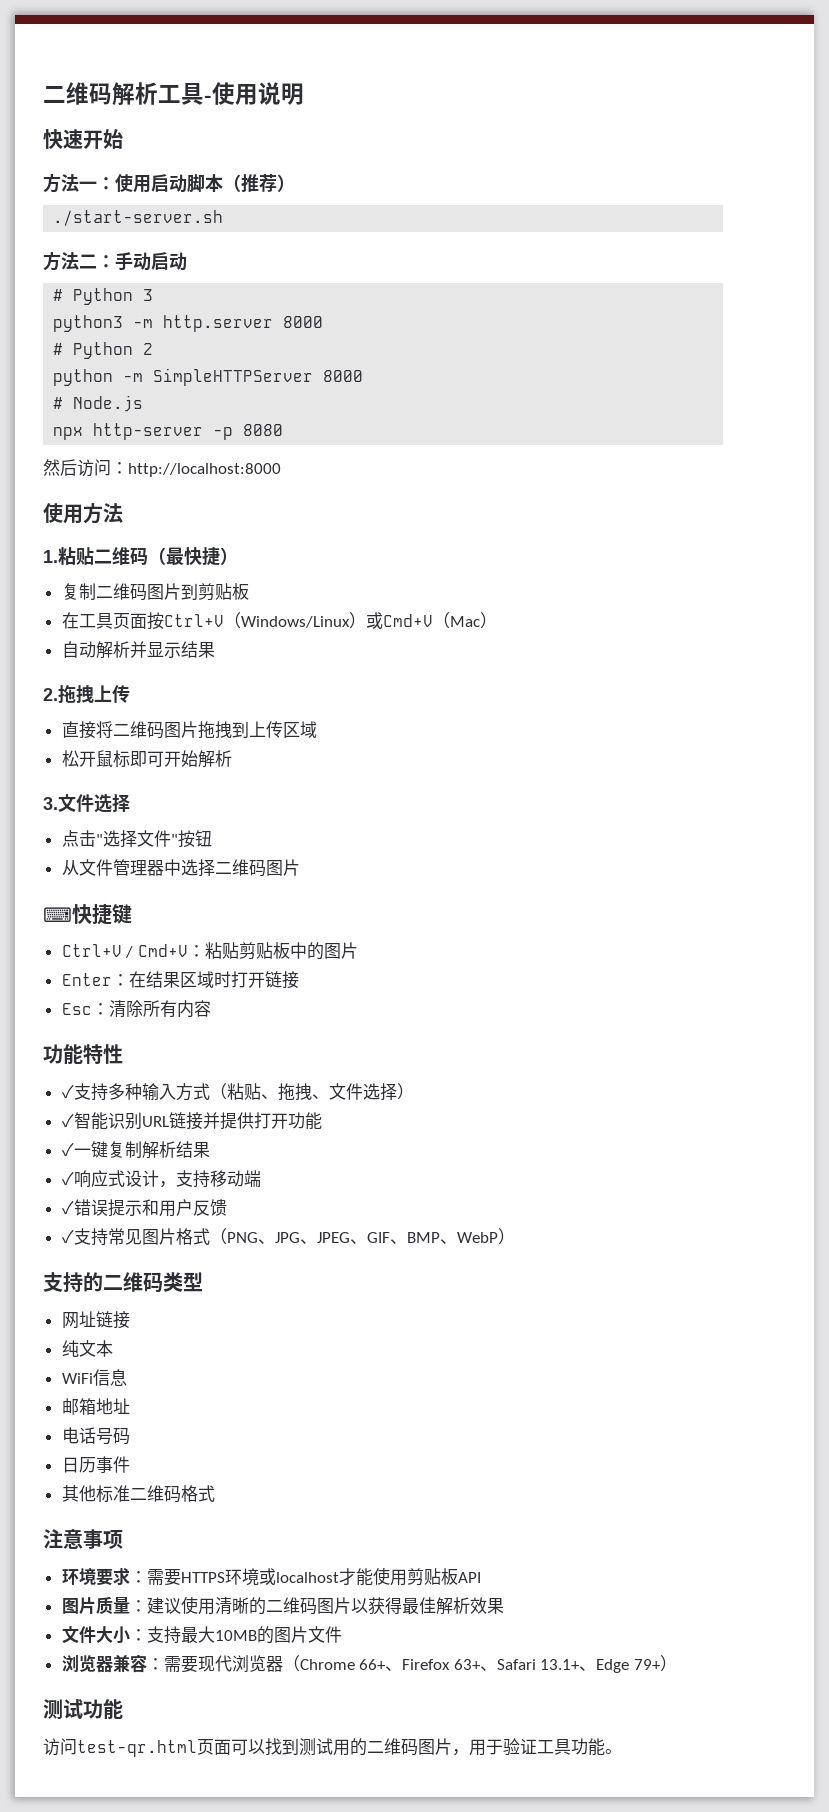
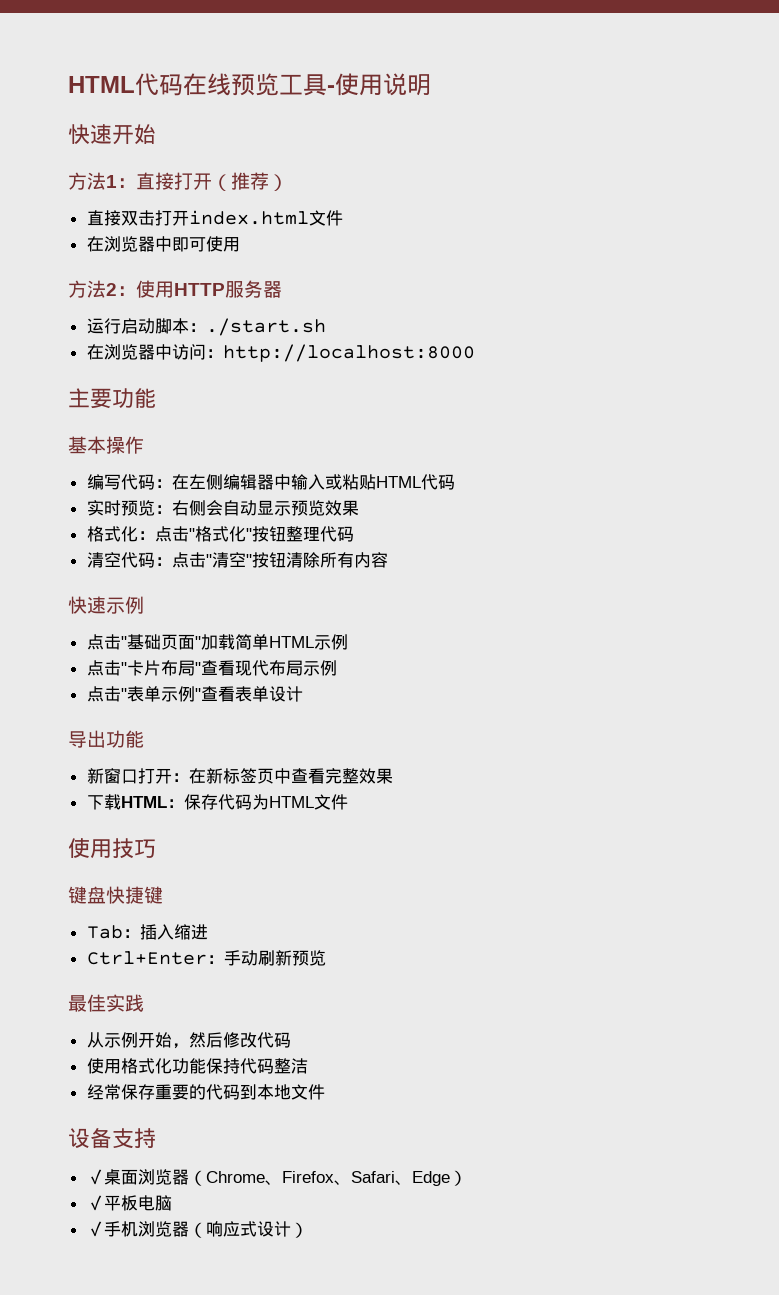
[43,82,158,106] 二维码解析 -> [68,73,279,96] HTML代码在线预览
[79,174,295,193] [53,210,224,226] [43,251,187,271] [53,288,154,305] [53,315,324,332] [53,342,154,359] [53,368,364,386] [53,395,144,412] [53,423,284,440] [43,459,281,477] [43,503,123,524] [43,547,238,566] [61,583,249,601] [61,612,497,630] [61,641,215,659] [43,685,130,704] [61,721,317,739] [61,750,232,768] [43,794,130,813] [61,830,212,848] [61,859,300,877] [43,903,132,925] [61,942,358,960] [61,971,299,989] [61,1000,211,1018] [43,1044,123,1065] [61,1083,414,1101] [61,1112,322,1130] [61,1141,210,1159] [61,1170,261,1188] [61,1199,227,1217] [61,1228,515,1246] [43,1272,203,1293] [61,1311,130,1329] [61,1340,113,1357] [61,1369,127,1386] [61,1398,130,1415] [61,1427,130,1445] [61,1456,130,1473] [61,1485,215,1503] [43,1529,123,1549] [61,1567,481,1586] [61,1596,504,1615] [61,1626,342,1644] [61,1654,678,1673] [43,1699,123,1719] [43,1738,622,1757] 一：使用启动脚本（推荐） // ./start-server.sh // 方法二：手动启动 // # Python 3 // python3 -m http.server 8000 // # Python 2 // python -m SimpleHTTPServer 8000 // # Node.js // npx http-server -p 8080 // 然后访问：http://localhost:8000 // 使用方法 // 1.粘贴二维码（最快捷） // 复制二维码图片到剪贴板 // 在工具页面按Ctrl+V（Windows/Linux）或Cmd+V（Mac） // 自动解析并显示结果 // 2.拖拽上传 // 直接将二维码图片拖拽到上传区域 // 松开鼠标即可开始解析 // 3.文件选择 // 点击"选择文件"按钮 // 从文件管理器中选择二维码图片 // ⌨快捷键 // Ctrl+V / Cmd+V：粘贴剪贴板中的图片 // Enter：在结果区域时打开链接 // Esc：清除所有内容 // 功能特性 // ✓支持多种输入方式（粘贴、拖拽、文件选择） // ✓智能识别URL链接并提供打开功能 // ✓一键复制解析结果 // ✓响应式设计，支持移动端 // ✓错误提示和用户反馈 // ✓支持常见图片格式（PNG、JPG、JPEG、GIF、BMP、WebP） // 支持的二维码类型 // 网址链接 // 纯文本 // WiFi信息 // 邮箱地址 // 电话号码 // 日历事件 // 其他标准二维码格式 // 注意事项 // 环境要求：需要HTTPS环境或localhost才能使用剪贴板API // 图片质量：建议使用清晰的二维码图片以获得最佳解析效果 // 文件大小：支持最大10MB的图片文件 // 浏览器兼容：需要现代浏览器（Chrome 66+、Firefox 63+、Safari 13.1+、Edge 79+） // 测试功能 // 访问test-qr.html页面可以找到测试用的二维码图片，用于验证工具功能。 -> [106,172,288,191] [86,210,343,226] [86,236,240,252] [68,280,282,298] [86,318,326,336] [86,344,475,362] [68,388,156,409] [68,436,144,454] [86,474,455,490] [86,500,359,516] [86,526,354,542] [86,552,388,568] [68,596,144,614] [86,634,348,650] [86,660,337,676] [86,686,303,702] [68,730,144,748] [86,768,393,784] [86,794,348,810] [68,838,156,859] [68,886,163,904] [86,924,208,940] [86,950,326,966] [68,994,144,1012] [86,1032,291,1049] [86,1058,308,1074] [86,1084,325,1100] [68,1128,156,1149] [86,1169,467,1186] [86,1195,172,1211] [86,1221,308,1238] 1：直接打开（推荐） // 直接双击打开index.html文件 // 在浏览器中即可使用 // 方法2：使用HTTP服务器 // 运行启动脚本：./start.sh // 在浏览器中访问：http://localhost:8000 // 主要功能 // 基本操作 // 编写代码：在左侧编辑器中输入或粘贴HTML代码 // 实时预览：右侧会自动显示预览效果 // 格式化：点击"格式化"按钮整理代码 // 清空代码：点击"清空"按钮清除所有内容 // 快速示例 // 点击"基础页面"加载简单HTML示例 // 点击"卡片布局"查看现代布局示例 // 点击"表单示例"查看表单设计 // 导出功能 // 新窗口打开：在新标签页中查看完整效果 // 下载HTML：保存代码为HTML文件 // 使用技巧 // 键盘快捷键 // Tab：插入缩进 // Ctrl+Enter：手动刷新预览 // 最佳实践 // 从示例开始，然后修改代码 // 使用格式化功能保持代码整洁 // 经常保存重要的代码到本地文件 // 设备支持 // ✓桌面浏览器（Chrome、Firefox、Safari、Edge） // ✓平板电脑 // ✓手机浏览器（响应式设计）

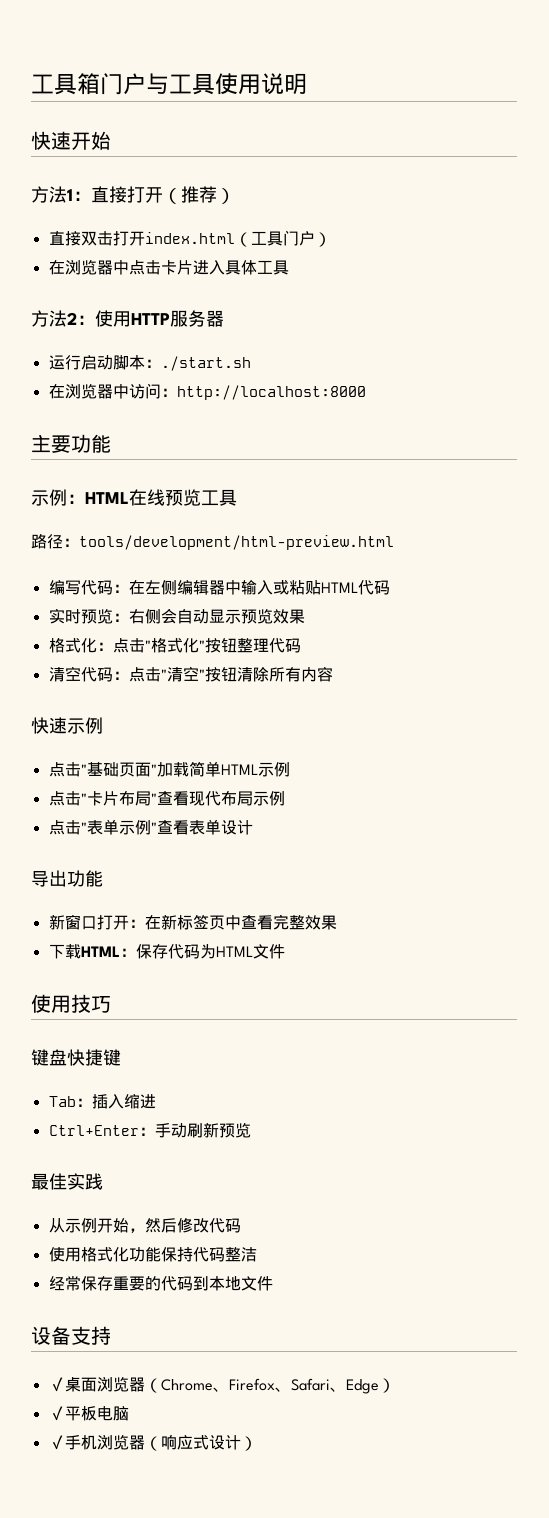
[68,73,335,96] HTML代码在线预览工具- -> [31,73,215,95] 工具箱门户与工具
[308,210,343,226] [86,236,240,252] 文件 // 在浏览器中即可使用 -> [234,230,331,247] [48,259,289,275] （工具门户） // 在浏览器中点击卡片进入具体工具
[68,436,144,454] 基本操作 -> [31,489,237,506] [31,534,394,550] 示例：HTML在线预览工具 // 路径：tools/development/html-preview.html

